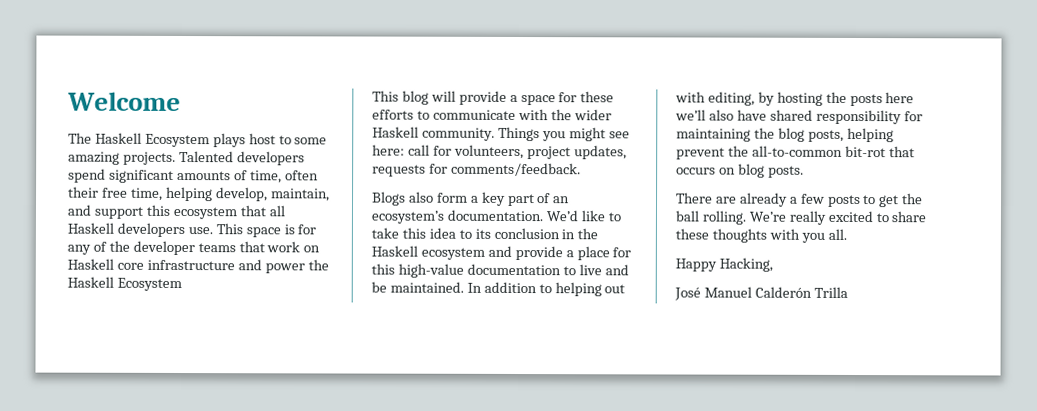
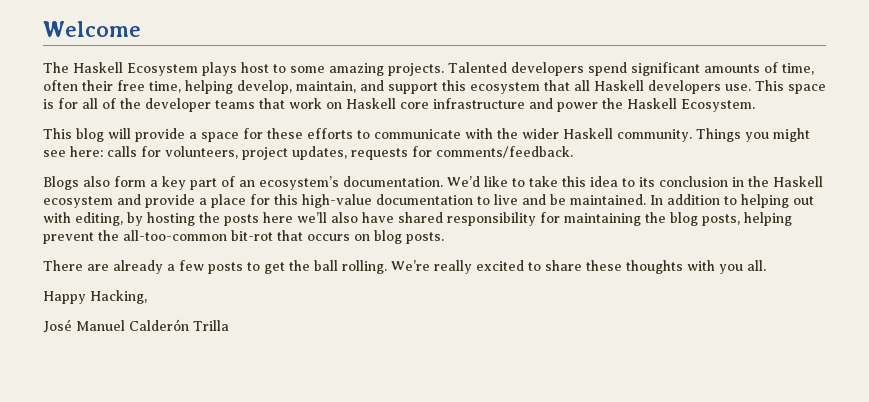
[67,244,91,255] any -> [82,98,98,109] all
[116,277,182,292] Ecosystem -> [681,99,755,112] Ecosystem.
[407,144,430,156] call -> [107,146,137,157] calls
[751,145,843,157] all-to-common -> [123,230,227,241] all-too-common

